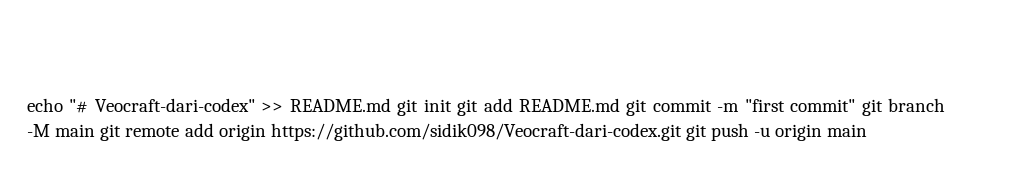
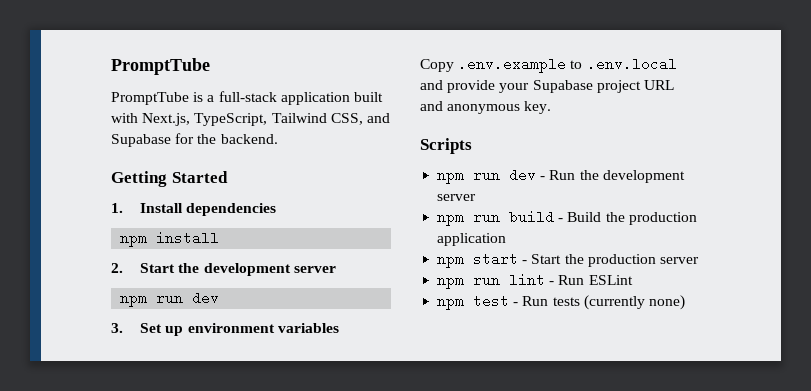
[27,98,945,116] [27,123,868,141] echo "# Veocraft-dari-codex" >> README.md git init git add README.md git commit -m "first commit" git branch -M main git remote add origin https://github.com/sidik098/Veocraft-dari-codex.git git push -u origin main -> [111,58,210,75] [111,91,383,105] [111,113,390,126] [111,133,278,147] [111,171,228,187] [111,203,277,216] [120,231,220,247] [111,263,336,276] [120,291,220,307] [111,323,339,336] [420,57,677,73] [420,80,674,93] [420,101,552,114] [420,138,472,154] [437,168,685,184] [437,194,477,201] [437,210,697,226] [437,233,507,246] [437,252,699,268] [437,274,633,289] [437,294,685,310] PromptTube // PromptTube is a full-stack application built with Next.js, TypeScript, Tailwind CSS, and Supabase for the backend. // Getting Started // 1. Install dependencies // npm install // 2. Start the development server // npm run dev // 3. Set up environment variables // Copy .env.example to .env.local and provide your Supabase project URL and anonymous key. // Scripts // npm run dev - Run the development server // npm run build - Build the production application // npm start - Start the production server // npm run lint - Run ESLint // npm test - Run tests (currently none)

